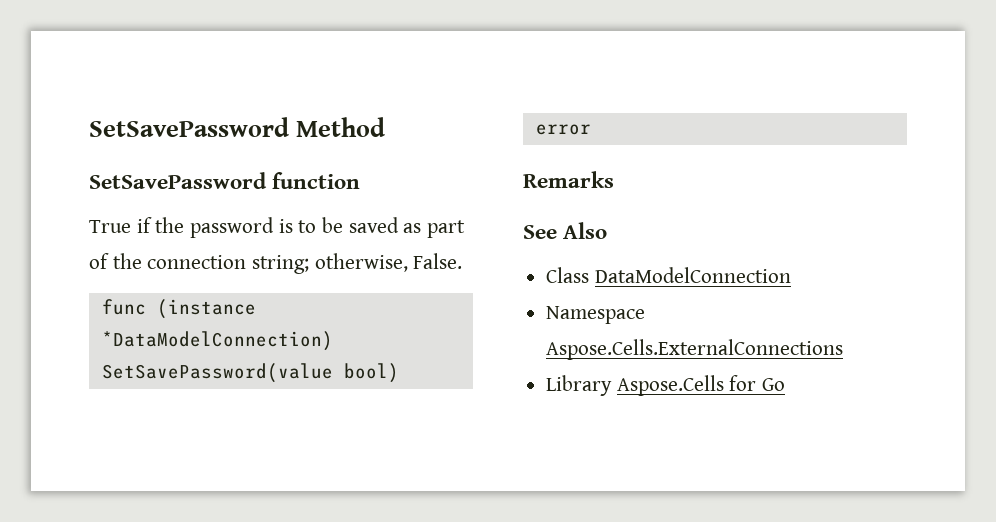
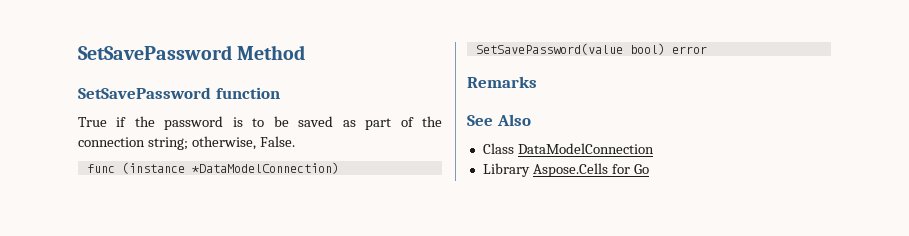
[546,306,646,324] [546,339,844,360] // Namespace Aspose.Cells.ExternalConnections -> (654, 148) none

